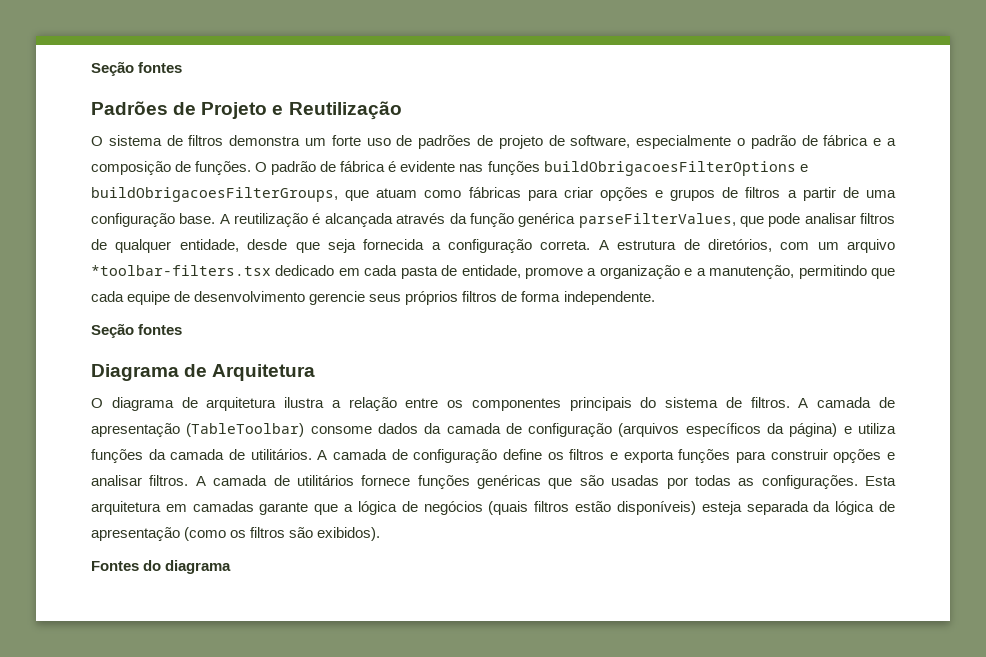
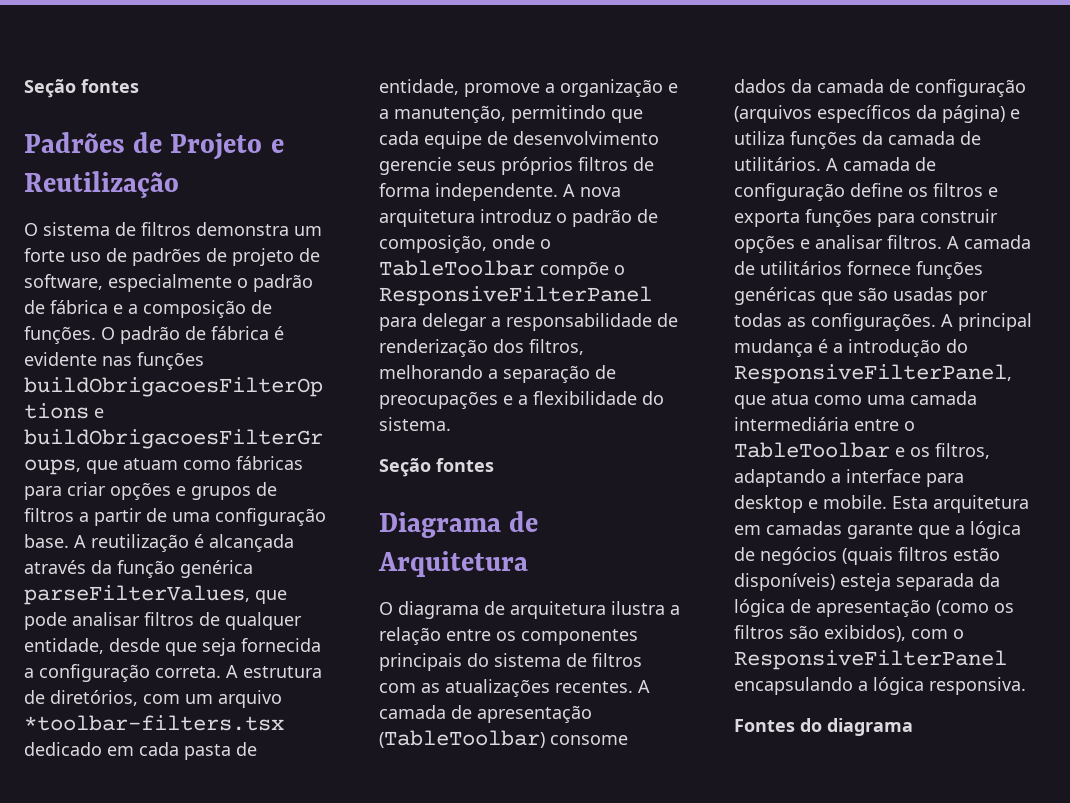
(655, 298) none -> [563,184,621,197] [379,209,658,227] [379,235,551,253] [379,260,625,279] [379,286,652,306] [379,313,678,331] [379,339,584,357] [379,365,616,383] [379,391,664,409] [379,417,451,431] A nova arquitetura introduz o padrão de composição, onde o TableToolbar compõe o ResponsiveFilterPanel para delegar a responsabilidade de renderização dos filtros, melhorando a separação de preocupações e a flexibilidade do sistema.
[750,397,790,408] filtros. -> [592,653,642,667] [379,679,633,697] filtros com as atualizações recentes.
(858, 482) none -> [941,313,1032,331] [734,339,968,357] [734,364,1012,384] [734,391,977,409] [734,417,915,431] [734,442,990,459] [734,469,964,487] [734,495,887,513] A principal mudança é a introdução do ResponsiveFilterPanel, que atua como uma camada intermediária entre o TableToolbar e os filtros, adaptando a interface para desktop e mobile.
[317,527,381,541] exibidos). -> [824,625,964,642] [734,650,1007,670] [734,677,1026,695] exibidos), com o ResponsiveFilterPanel encapsulando a lógica responsiva.

